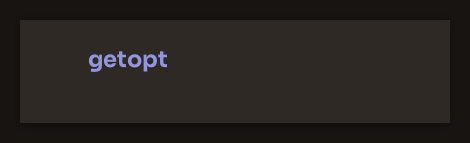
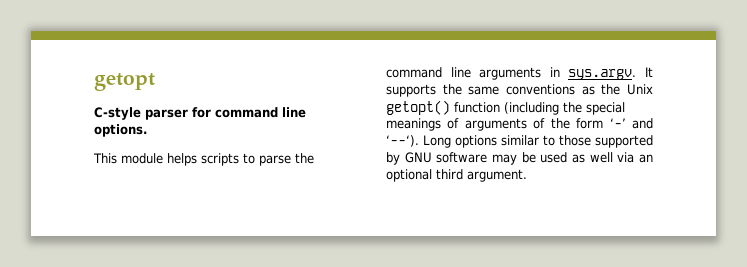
(168, 61) none -> [94,107,306,120] [94,124,147,137] [93,153,314,166] [386,67,653,80] [386,84,653,97] [386,100,625,115] [386,118,653,131] [386,135,653,148] [386,152,653,165] [386,169,527,182] // C-style parser for command line options. // This module helps scripts to parse the command line arguments in sys.argv. It supports the same conventions as the Unix getopt() function (including the special meanings of arguments of the form ‘-’ and ‘--‘). Long options similar to those supported by GNU software may be used as well via an optional third argument.

